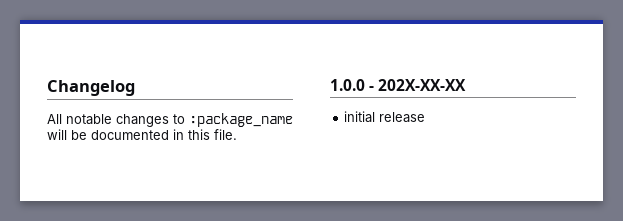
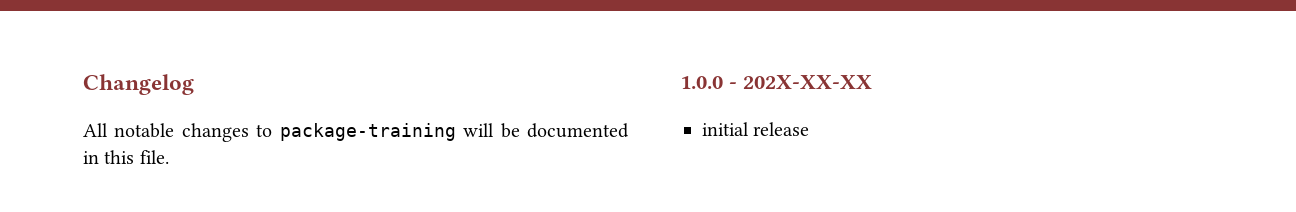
[189,113,293,127] :package_name -> [279,123,456,141] package-training

